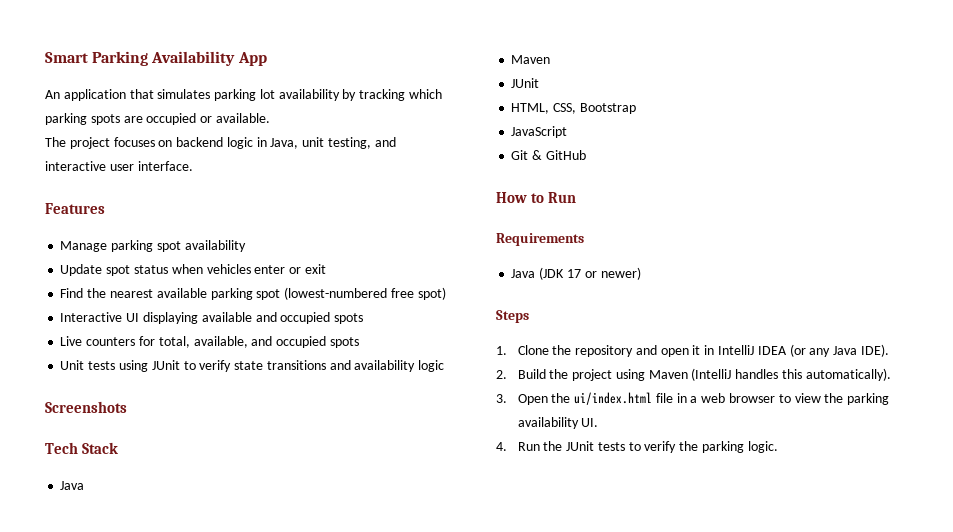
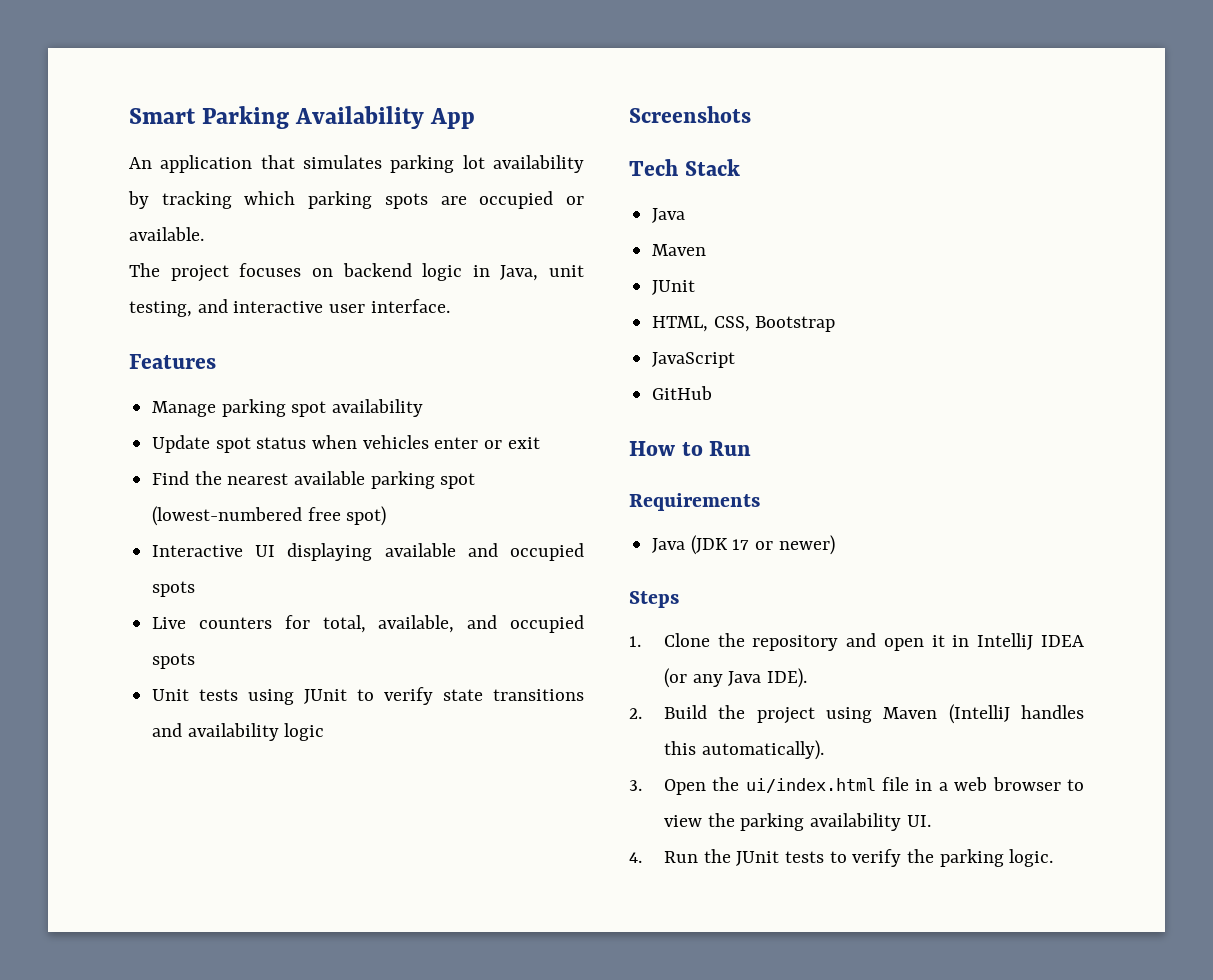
[511,150,543,160] Git & -> (736, 360) none

